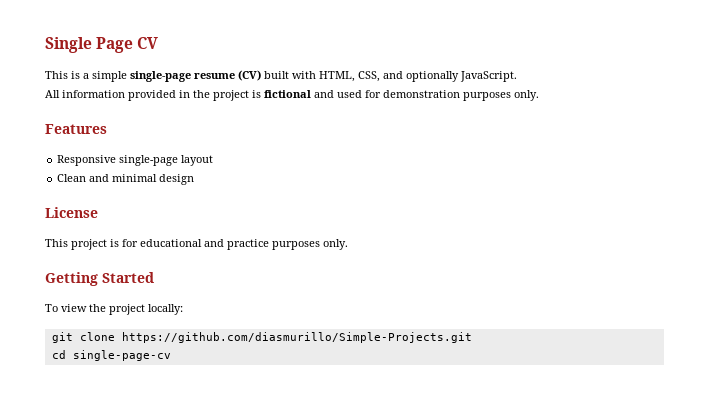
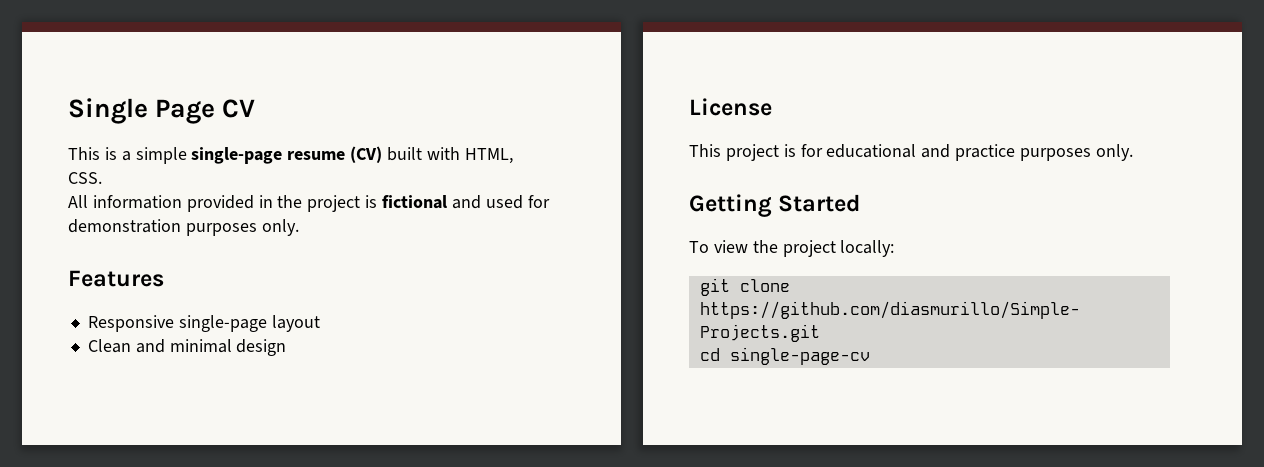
[358,71,517,82] CSS, and optionally JavaScript. -> [68,172,102,184] CSS.

